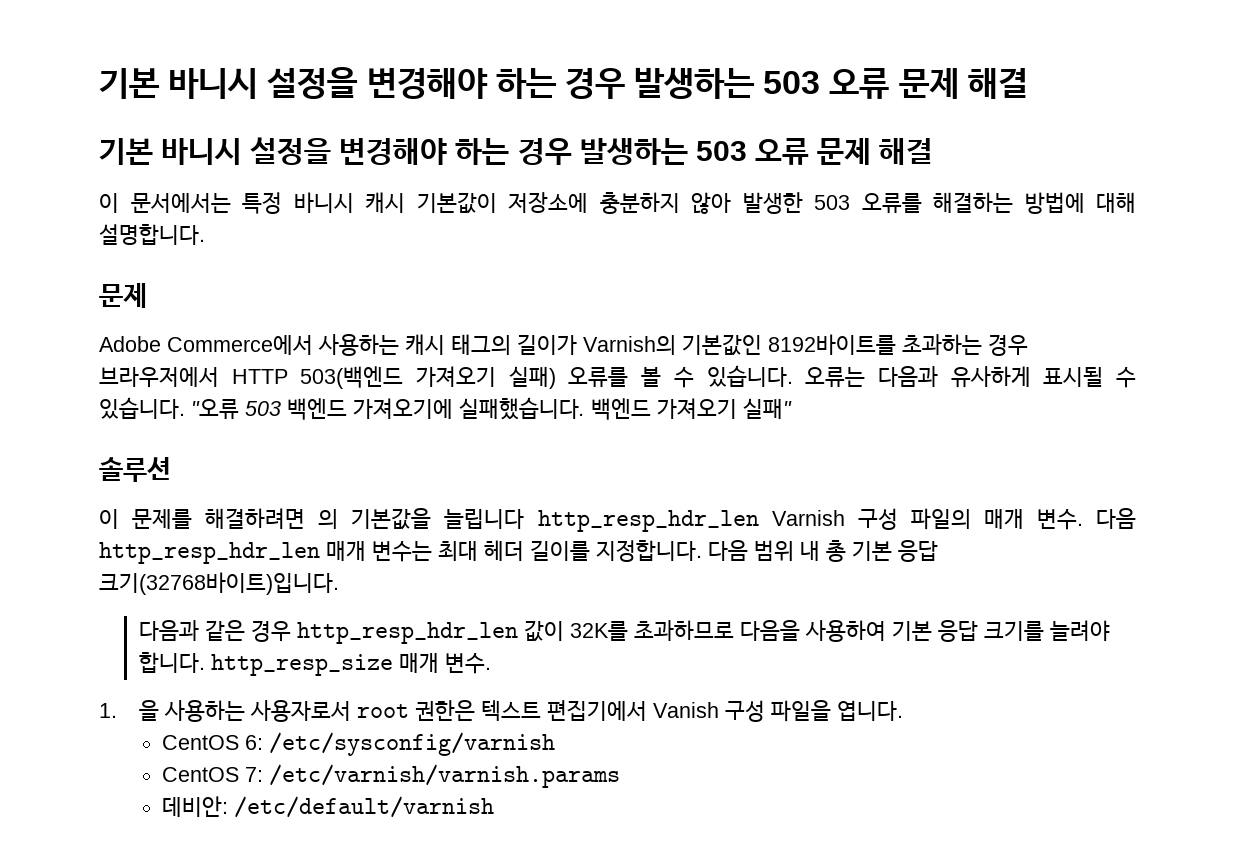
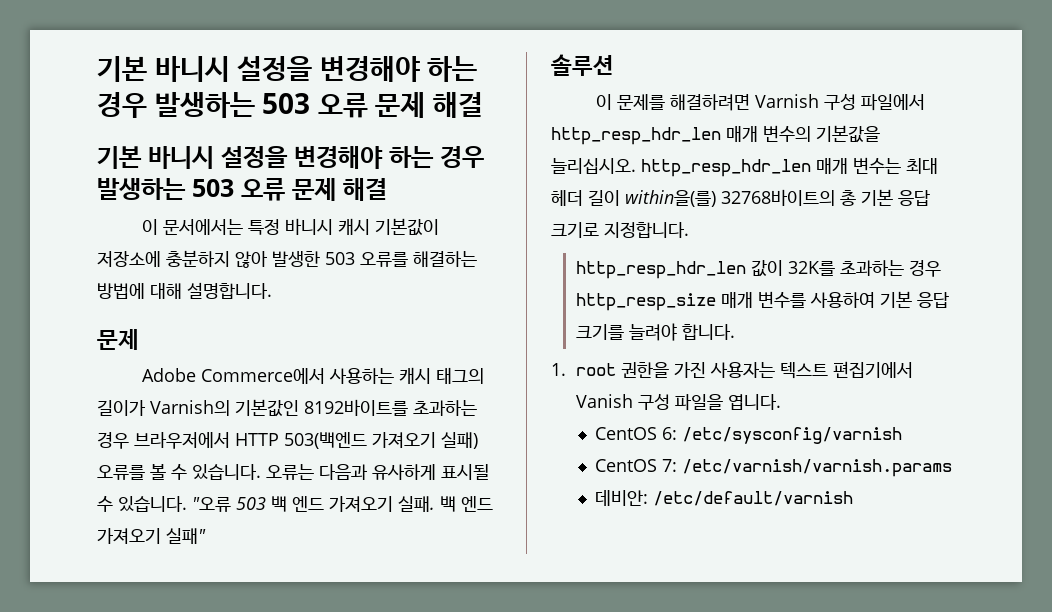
[287,397,651,420] 백엔드 가져오기에 실패했습니다. 백엔드 -> [271,496,493,512] 백 엔드 가져오기 실패. 백 엔드
[318,508,1137,532] 의 기본값을 늘립니다 http_resp_hdr_len Varnish 구성 파일의 매개 변수. 다음 -> [754,94,925,111] [551,125,880,145] [551,158,636,174] Varnish 구성 파일에서 http_resp_hdr_len 매개 변수의 기본값을 늘리십시오.
[530,540,938,562] [99,572,339,595] [138,620,800,644] 길이를 지정합니다. 다음 범위 내 총 기본 응답 크기(32768바이트)입니다. // 다음과 같은 경우 http_resp_hdr_len 값이 32K를 초과하므로 다음을 -> [588,189,930,207] [551,222,689,238] [575,260,941,279] [575,291,806,311] 길이 within을(를) 32768바이트의 총 기본 응답 크기로 지정합니다. // http_resp_hdr_len 값이 32K를 초과하는 경우 http_resp_size 매개 변수를
[210,653,491,676] [99,700,475,722] http_resp_size 매개 변수. // 1. 을 사용하는 사용자로서 root 권한은 -> [551,362,775,378] // 1. root 권한을 가진 사용자는

